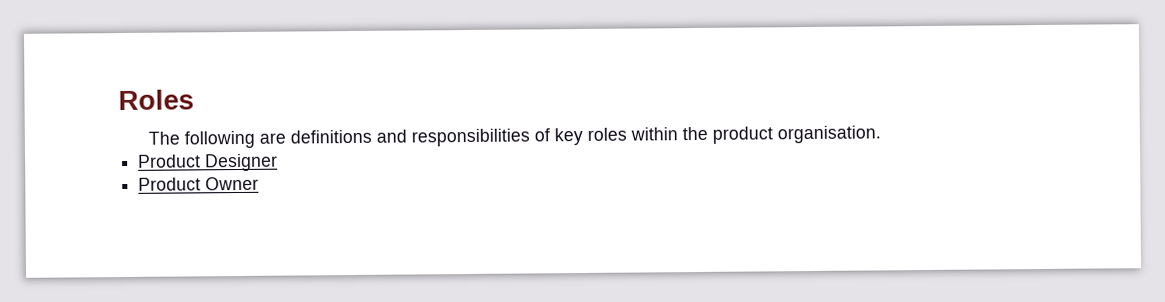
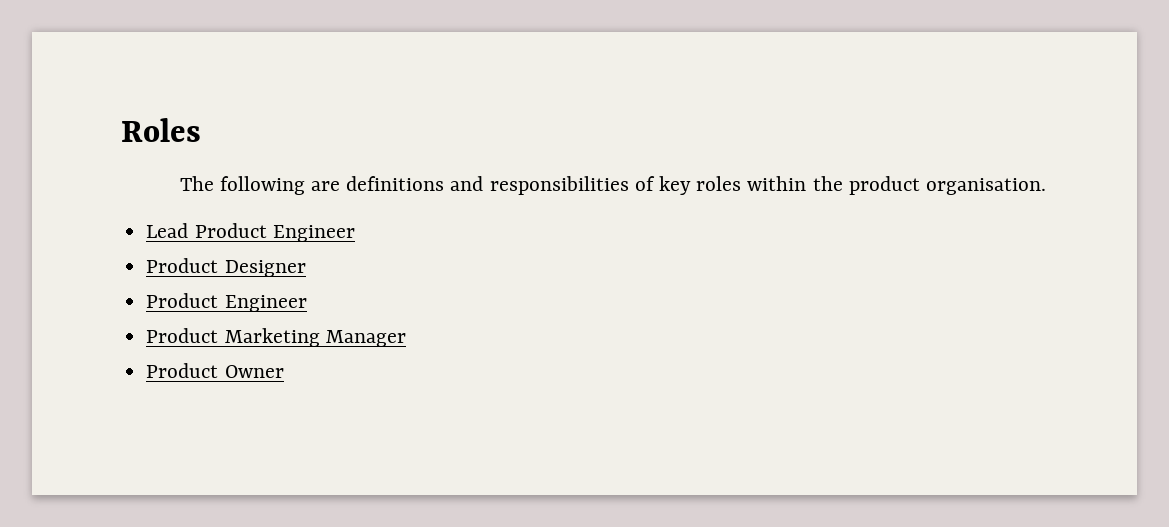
(882, 134) none -> [146,223,355,242] // Lead Product Engineer
(279, 162) none -> [146,293,307,312] [146,328,406,347] // Product Engineer // Product Marketing Manager

